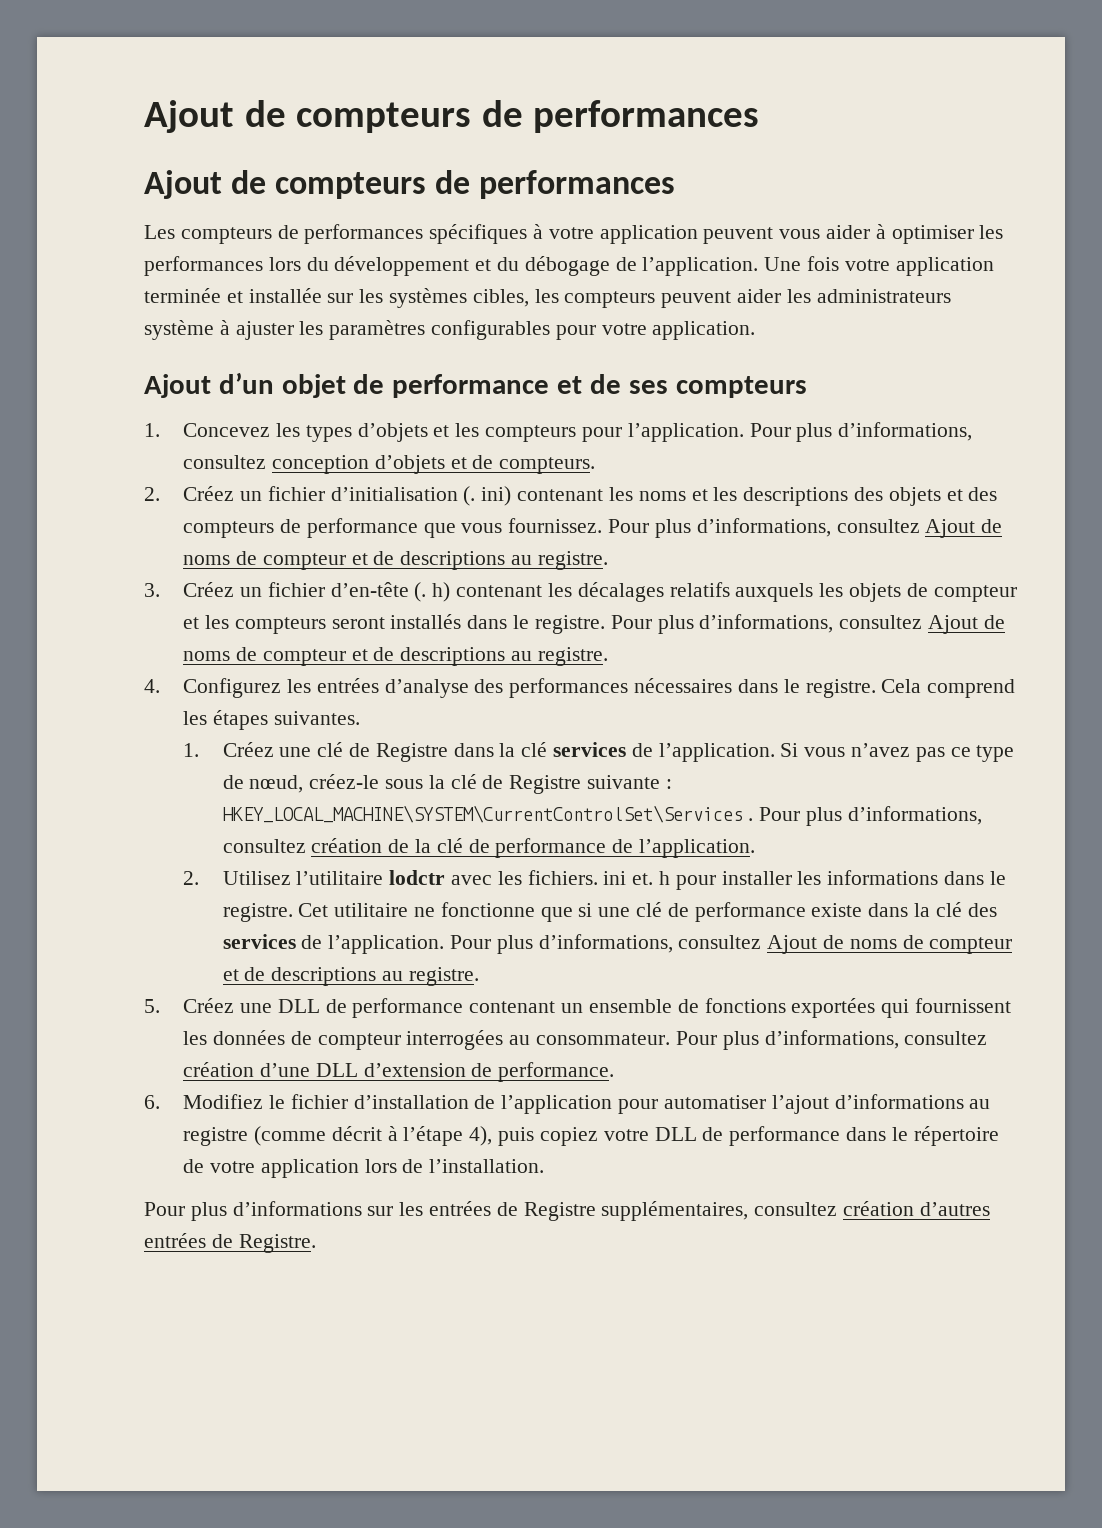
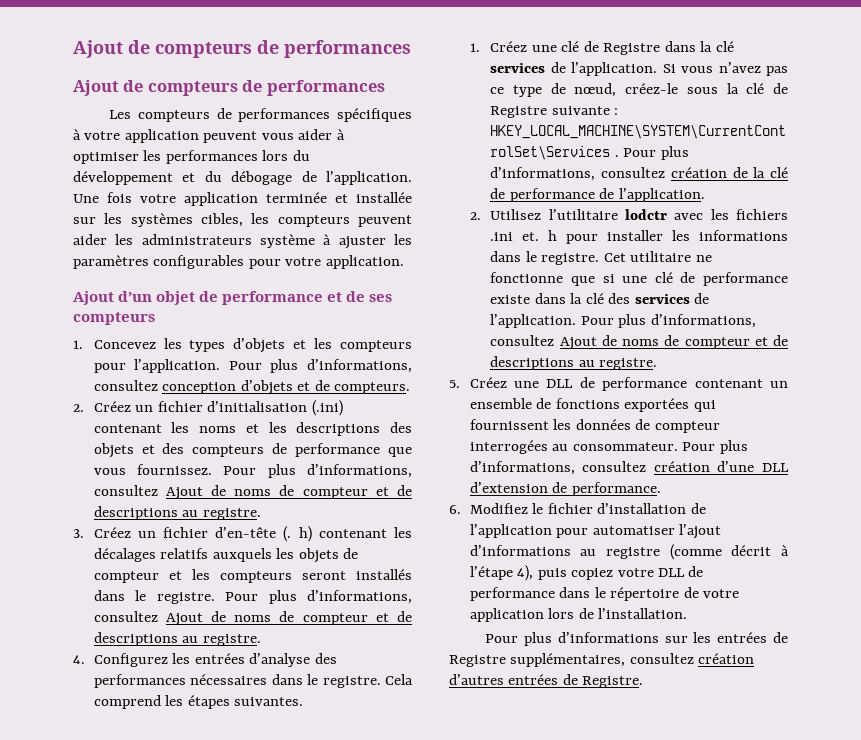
[463,486,512,506] (. ini) -> [311,400,343,416] (.ini)
[527,870,627,885] fichiers. ini -> [736,209,788,220] [490,232,514,241] fichiers .ini

